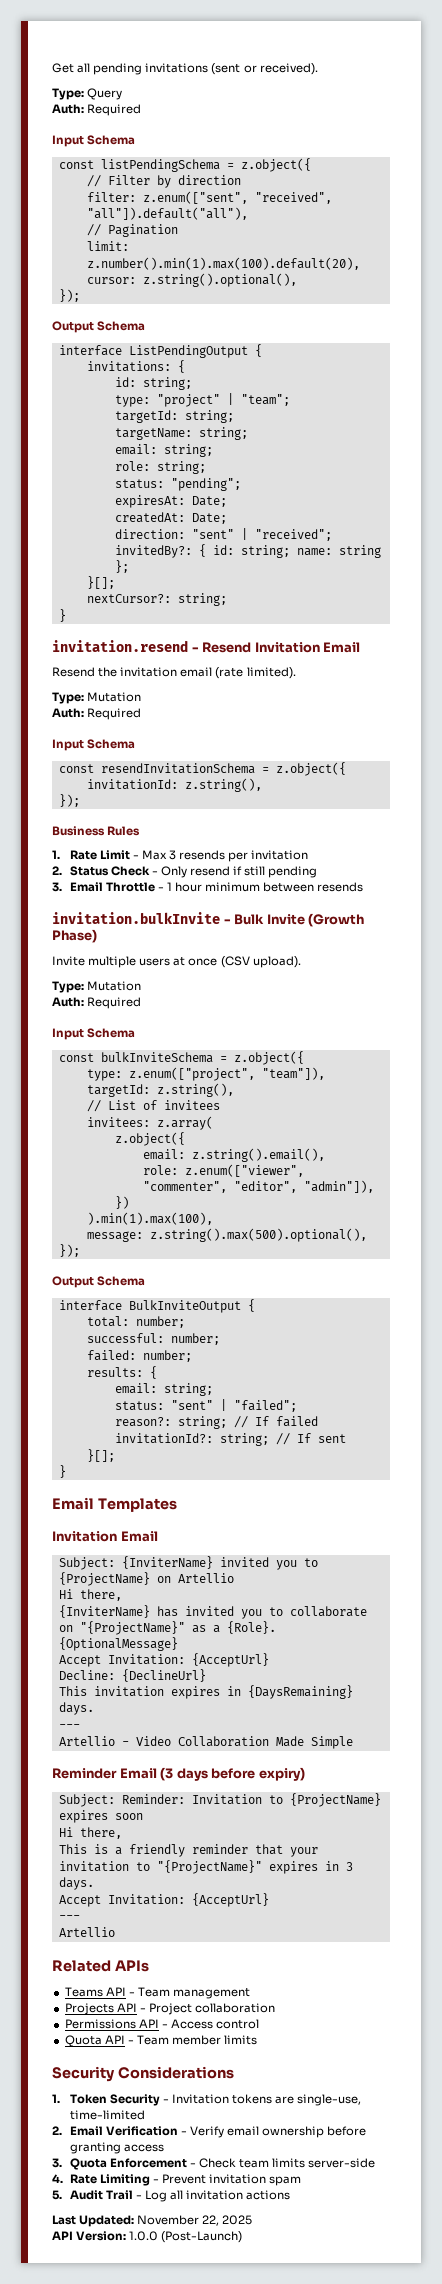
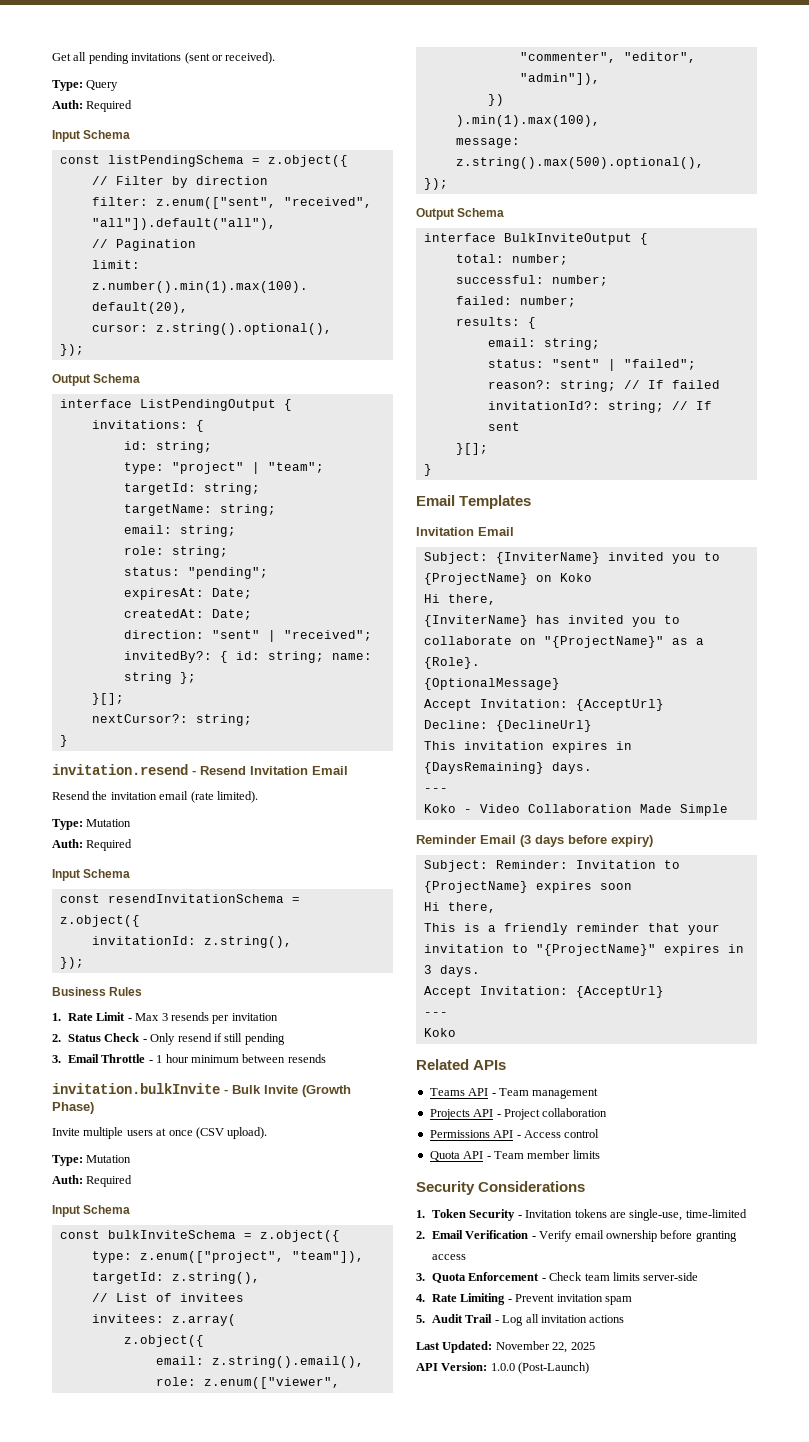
[177,1573,234,1583] Artellio -> [559,573,592,582] Koko
[58,1736,115,1746] Artellio -> [423,804,456,813] Koko
[58,1927,115,1937] Artellio -> [423,1028,456,1037] Koko

